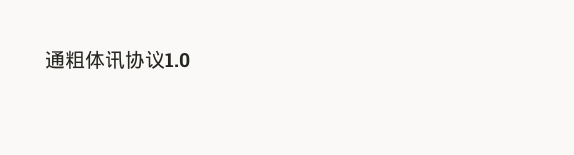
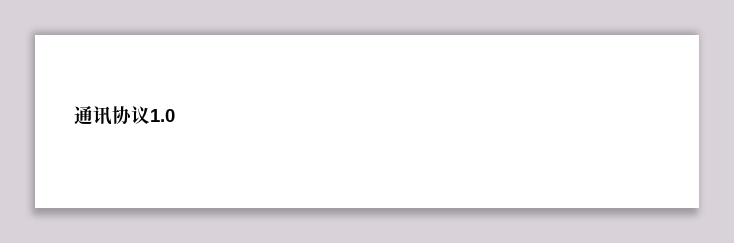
[65,50,105,69] 粗体 -> (93, 115) none

